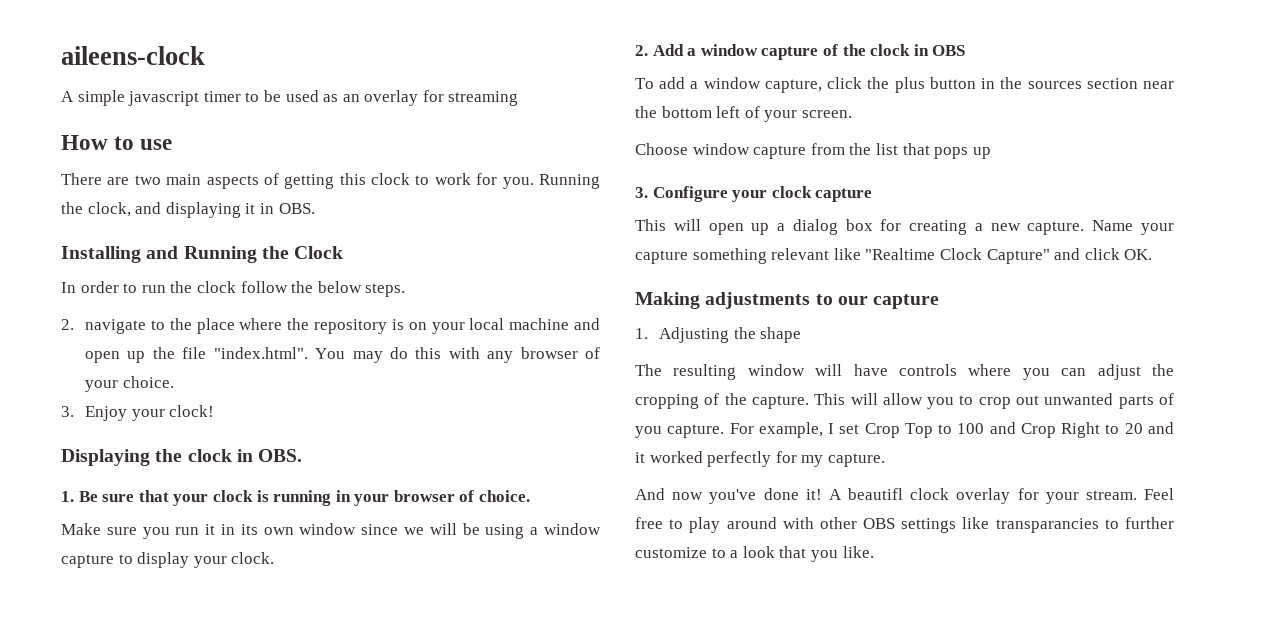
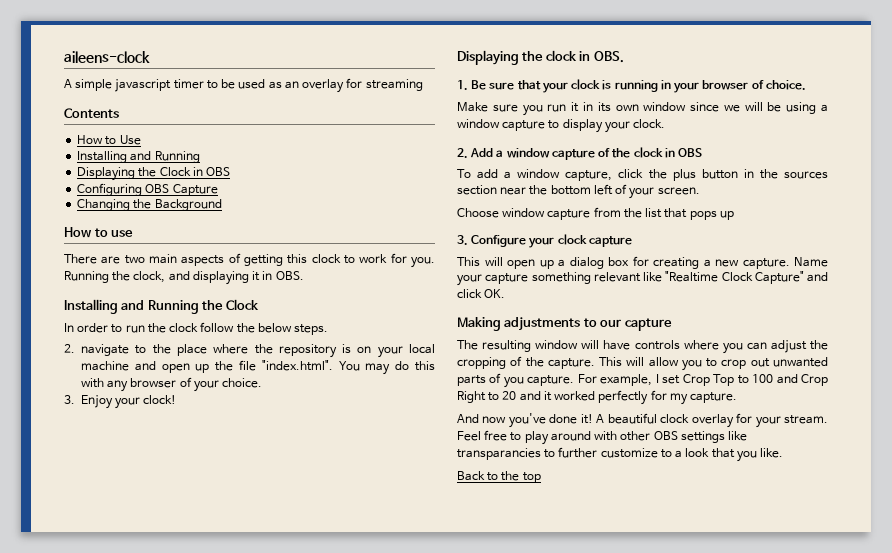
(519, 98) none -> [64,108,119,118] [77,135,141,145] [77,151,200,163] [77,167,231,181] [77,183,218,196] [77,199,222,211] // Contents // How to Use // Installing and Running // Displaying the Clock in OBS // Configuring OBS Capture // Changing the Background
[635,327,802,343] // 1. Adjusting the shape -> (672, 324) none
[848,488,903,500] beautifl -> [607,413,657,424] beautiful
(874, 552) none -> [457,471,541,483] // Back to the top

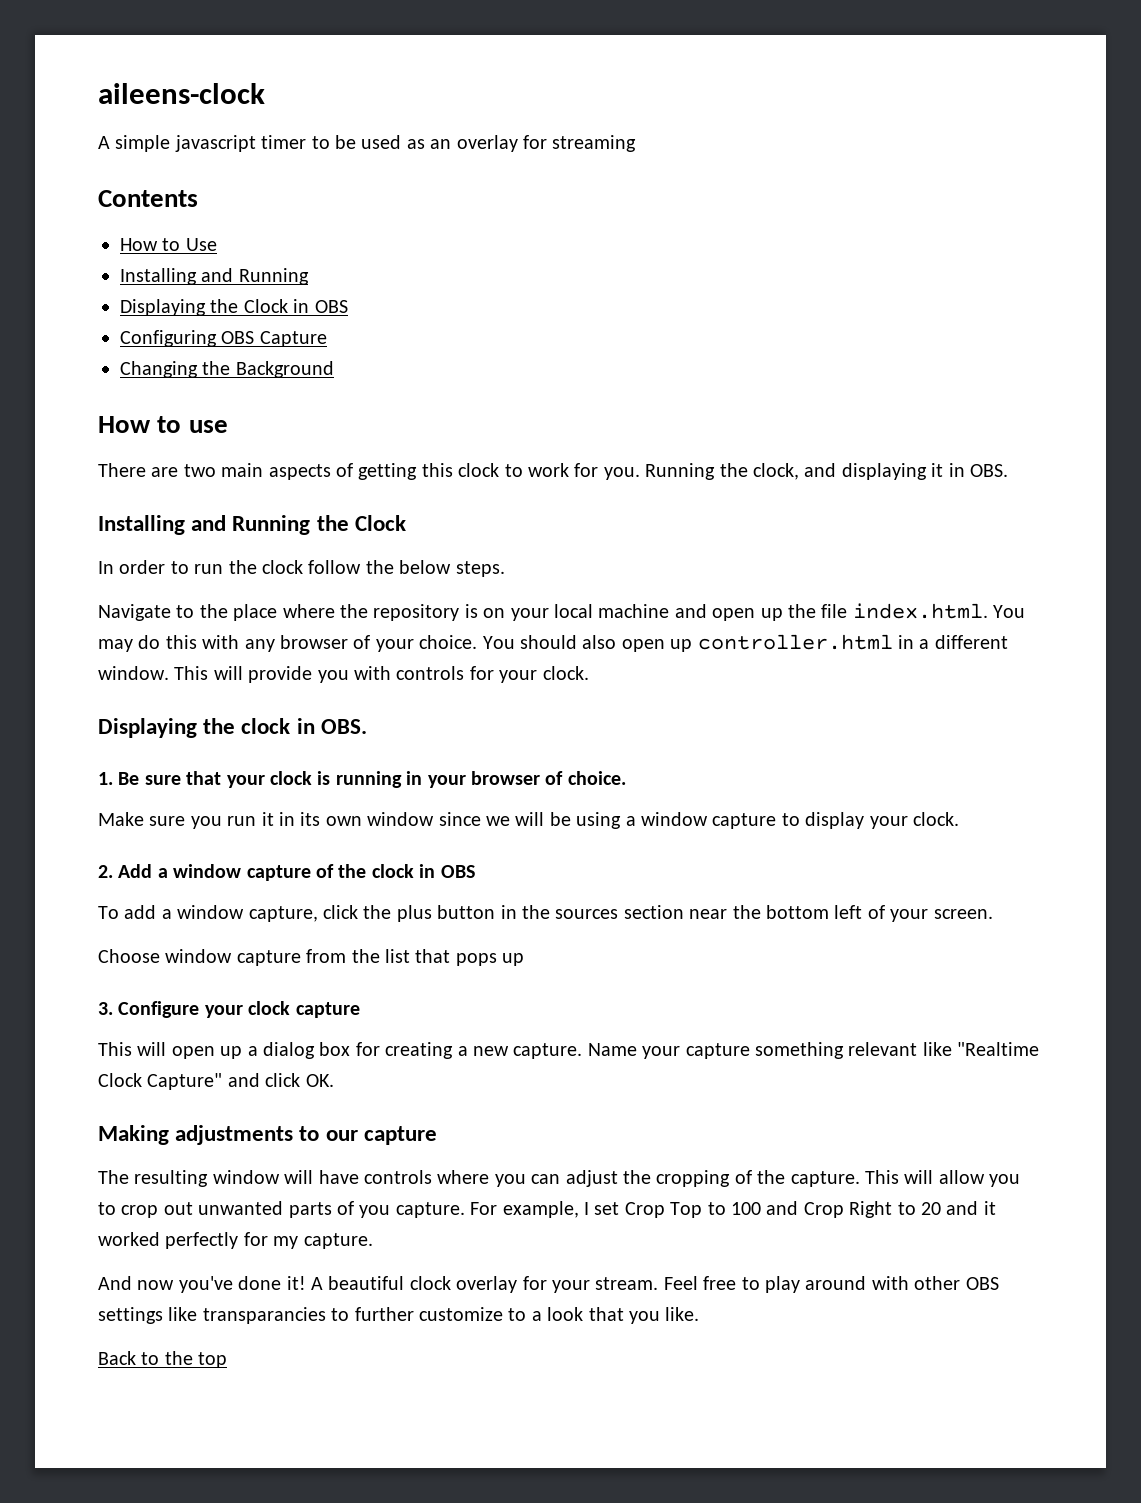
[64,344,129,356] 2. navigate -> [98,604,171,621] Navigate
[261,360,333,371] "index.html". -> [852,603,988,619] index.html.
[64,395,177,409] // 3. Enjoy your clock! -> [482,634,1008,652] [98,666,589,683] You should also open up controller.html in a different window. This will provide you with controls for your clock.

